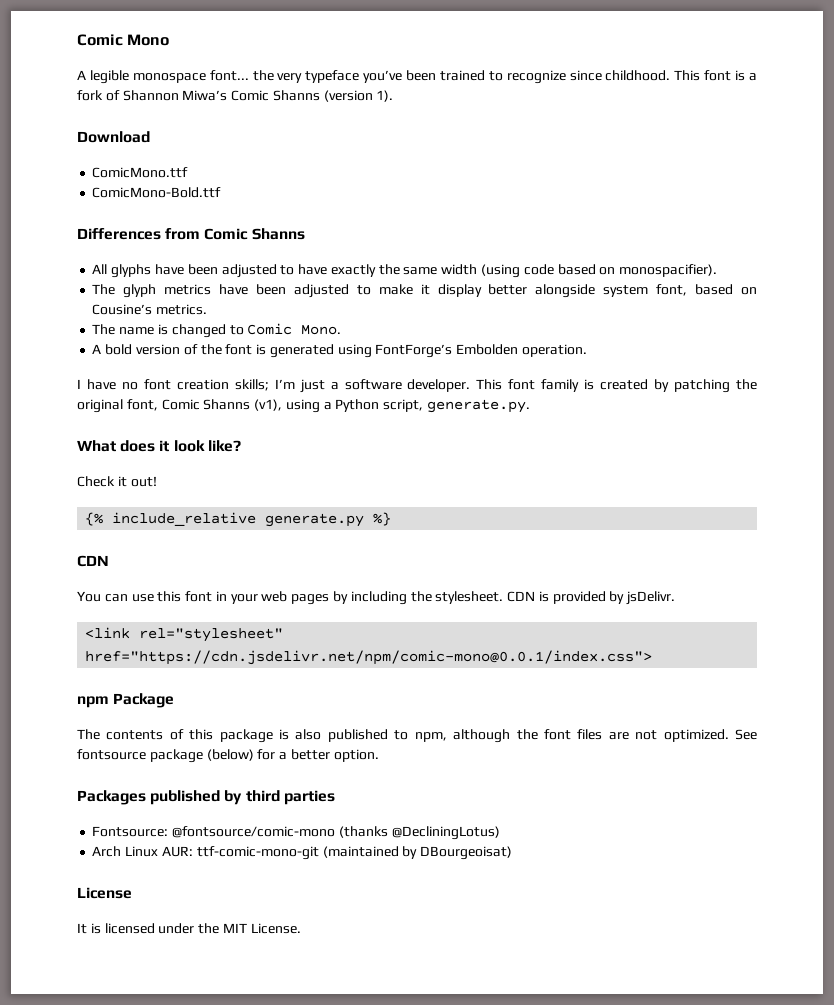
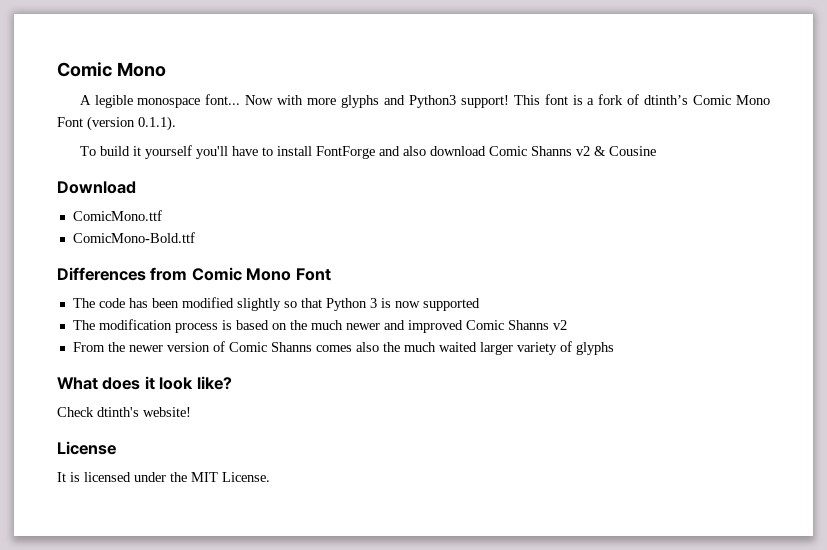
[252,70,671,84] the very typeface you’ve been trained to recognize since childhood. -> [245,95,509,108] Now with more glyphs and Python3 support!
[122,90,394,102] Shannon Miwa’s Comic Shanns (version 1). -> [644,95,771,105] [57,116,176,131] [79,145,656,159] dtinth’s Comic Mono Font (version 0.1.1). // To build it yourself you'll have to install FontForge and also download Comic Shanns v2 & Cousine
[251,228,305,240] [92,264,718,278] [92,284,757,298] [92,304,208,315] [92,323,342,338] [92,344,587,358] [77,379,758,393] [77,399,531,413] Shanns // All glyphs have been adjusted to have exactly the same width (using code based on monospacifier). // The glyph metrics have been adjusted to make it display better alongside system font, based on Cousine’s metrics. // The name is changed to Comic Mono. // A bold version of the font is generated using FontForge’s Embolden operation. // I have no font creation skills; I’m just a software developer. This font family is created by patching the original font, Comic Shanns (v1), using a Python script, generate.py. -> [246,268,331,281] [72,297,480,311] [72,319,567,333] [72,341,614,355] Mono Font // The code has been modified slightly so that Python 3 is now supported // The modification process is based on the much newer and improved Comic Shanns v2 // From the newer version of Comic Shanns comes also the much waited larger variety of glyphs
[117,476,157,487] [85,512,392,527] [77,555,109,567] [77,591,676,605] [85,627,284,642] [85,650,653,665] [77,693,175,708] [77,729,757,743] [77,749,379,763] [77,790,335,805] [92,826,500,840] [92,846,513,860] it out! // {% include_relative generate.py %} // CDN // You can use this font in your web pages by including the stylesheet. CDN is provided by jsDelivr. // <link rel="stylesheet" href="https://cdn.jsdelivr.net/npm/comic-mono@0.0.1/index.css"> // npm Package // The contents of this package is also published to npm, although the font files are not optimized. See fontsource package (below) for a better option. // Packages published by third parties // Fontsource: @fontsource/comic-mono (thanks @DecliningLotus) // Arch Linux AUR: ttf-comic-mono-git (maintained by DBourgeoisat) -> [97,407,191,417] dtinth's website!

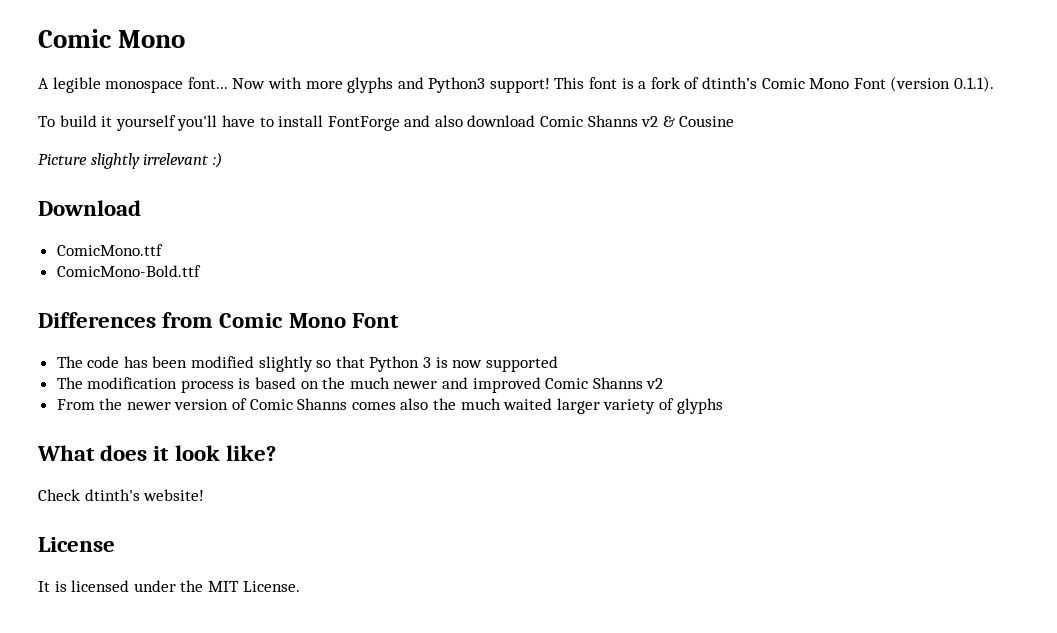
(656, 151) none -> [38,152,222,169] // Picture slightly irrelevant :)

